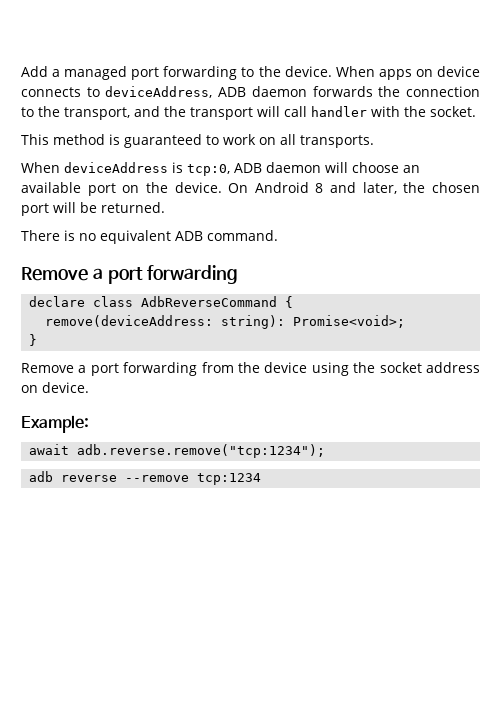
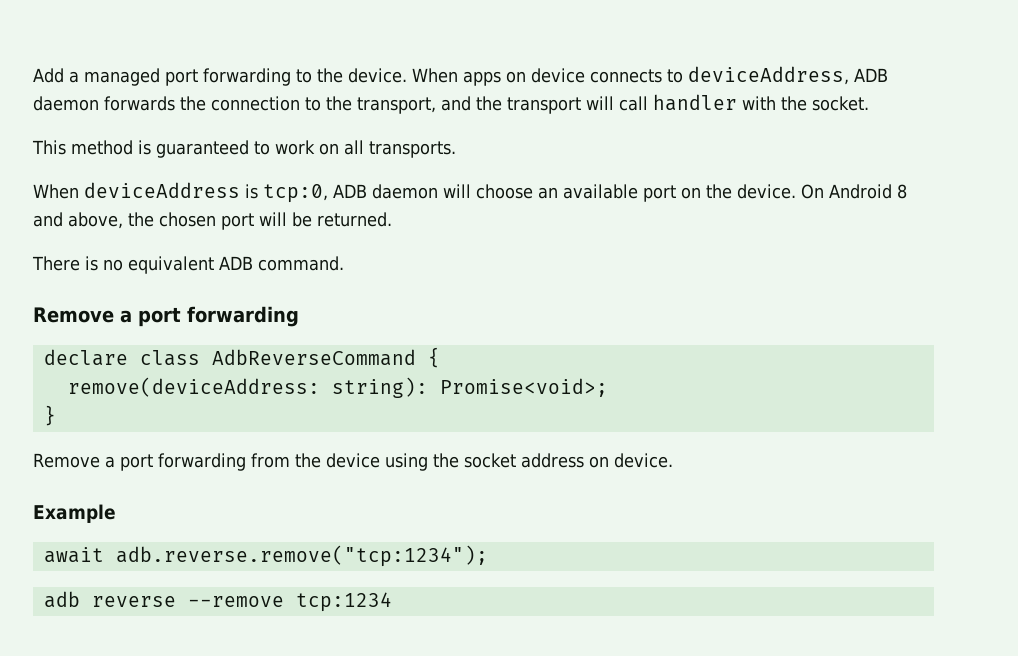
[362,182,397,194] later, -> [68,212,123,229] above,
[21,415,89,433] Example: -> [33,504,116,523] Example

